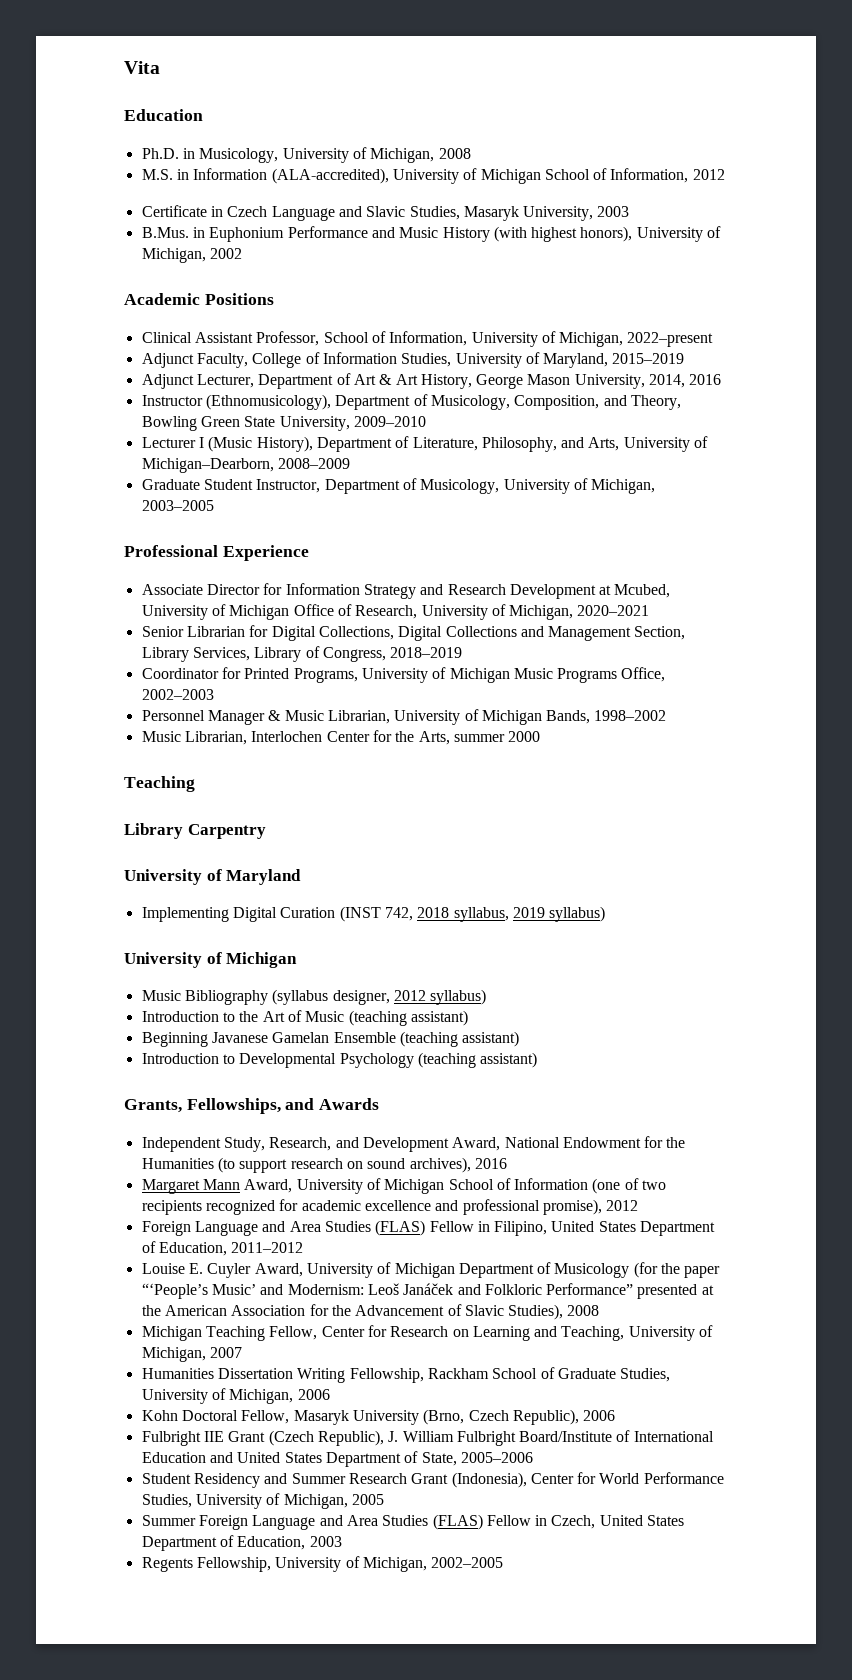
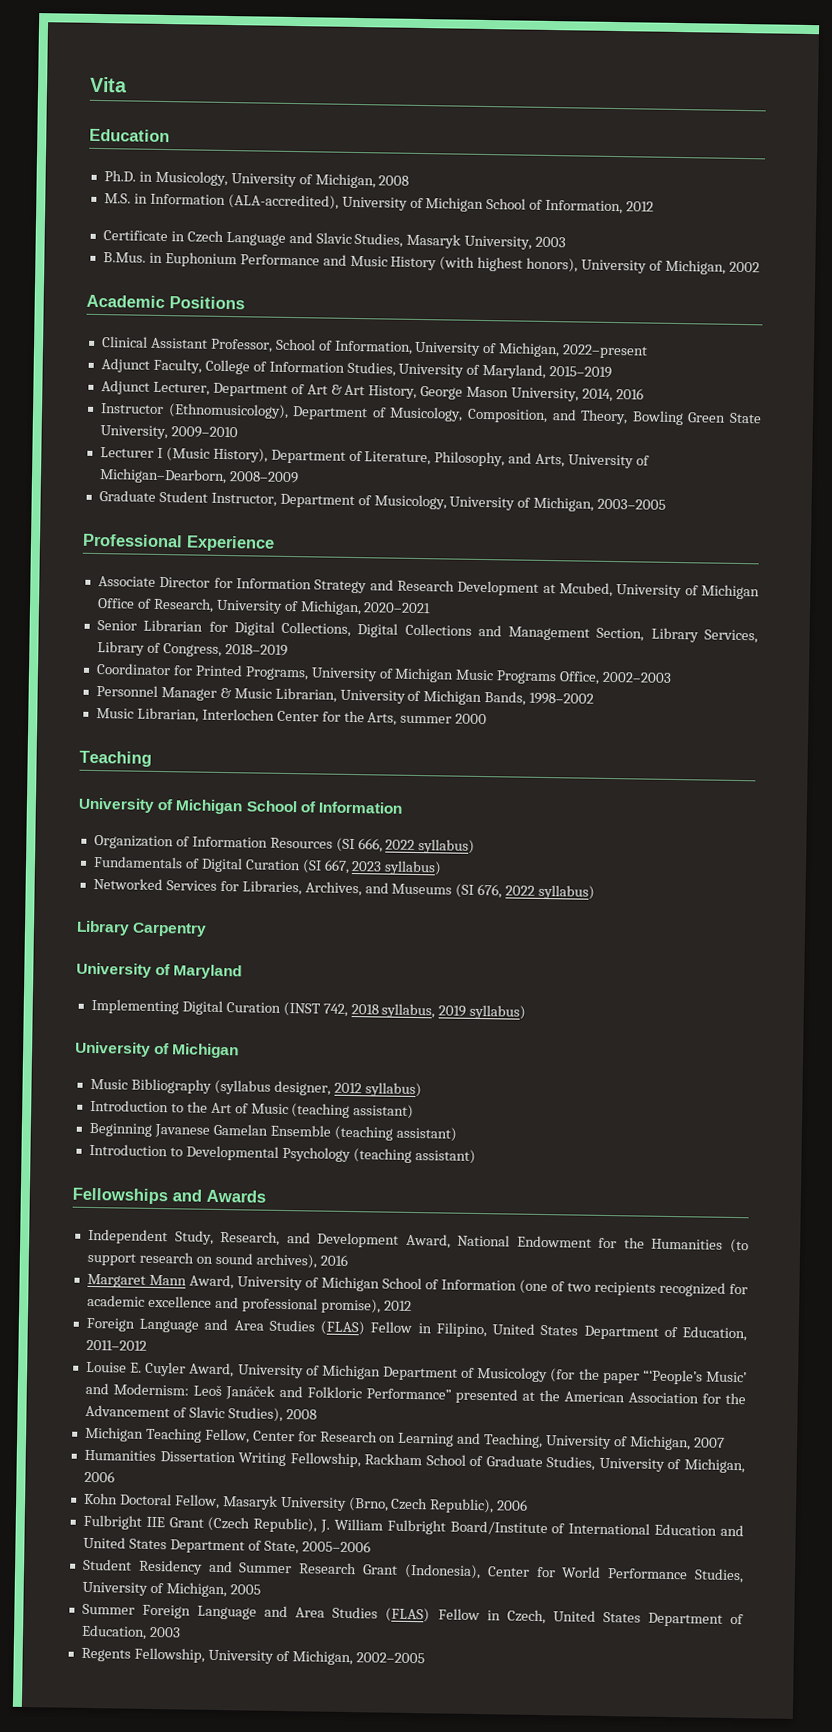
(195, 784) none -> [78,797,402,815] [93,834,476,854] [92,855,443,876] [92,877,596,900] // University of Michigan School of Information // Organization of Information Resources (SI 666, 2022 syllabus) // Fundamentals of Digital Curation (SI 667, 2023 syllabus) // Networked Services for Libraries, Archives, and Museums (SI 676, 2022 syllabus)
[124,1098,281,1114] Grants, Fellowships, -> [72,1187,168,1205] Fellowships

